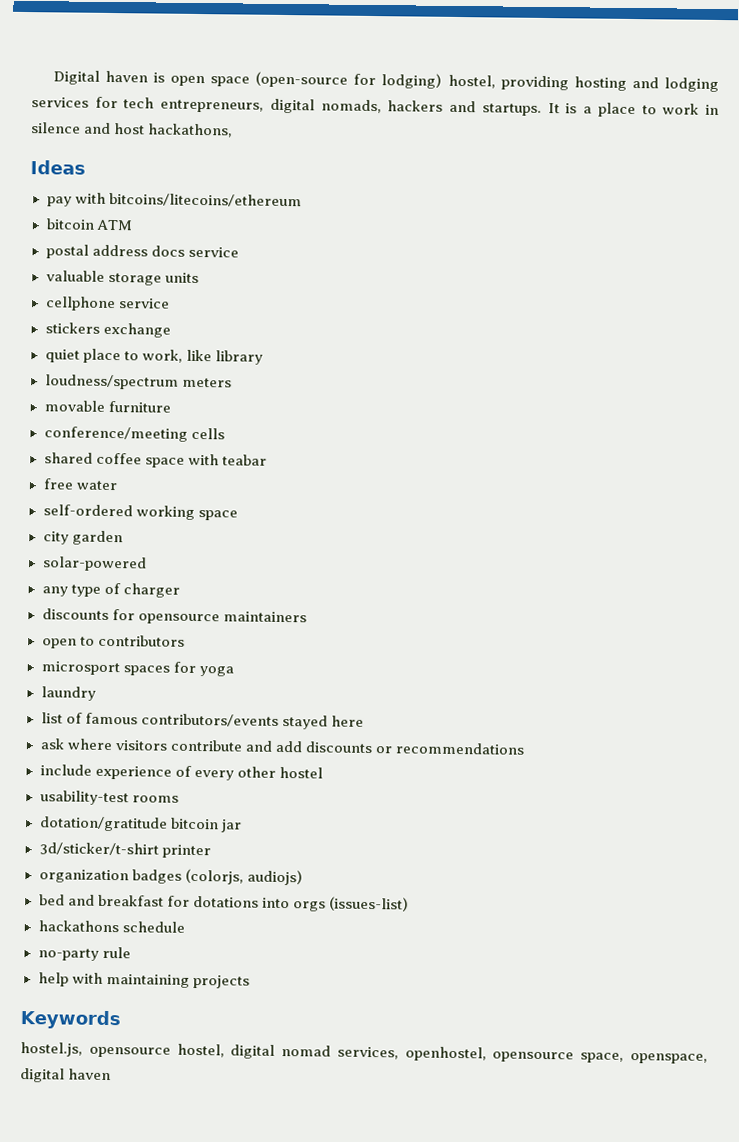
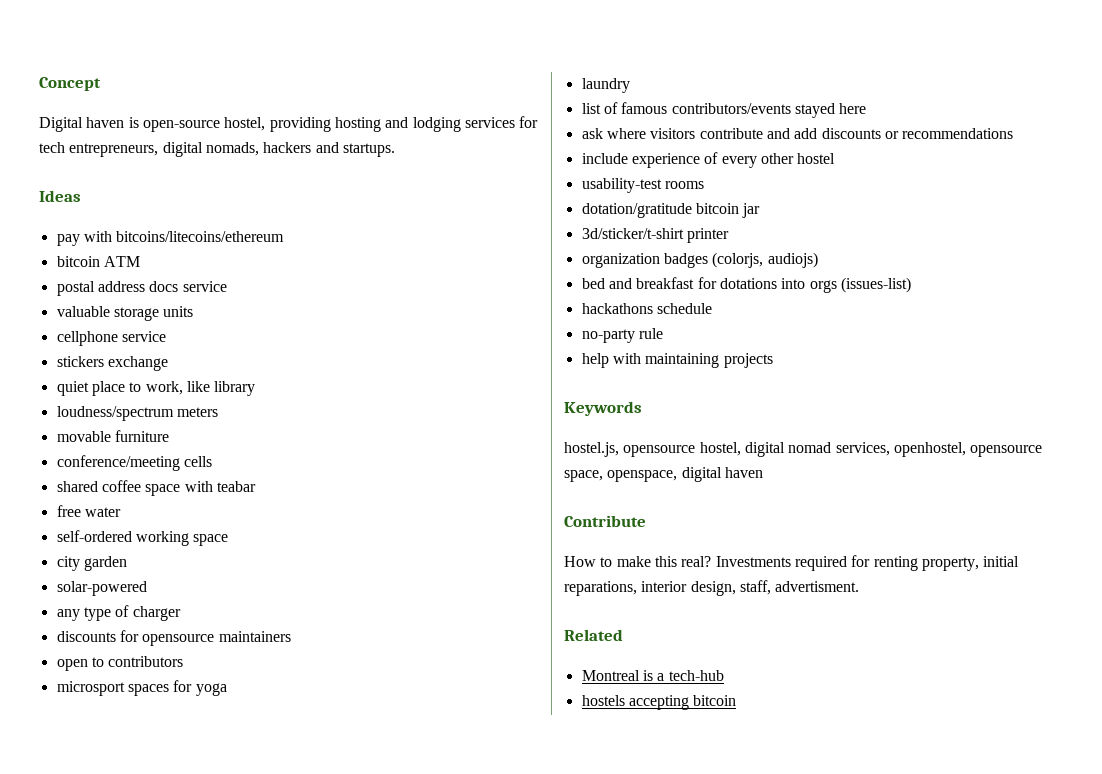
(52, 77) none -> [39,77,101,91] Concept //
[169,71,443,89] open space (open-source for lodging) -> [142,120,220,132] open-source
[547,102,720,118] [31,122,234,138] It is a place to work in silence and host hackathons, -> (395, 150) none
(112, 1074) none -> [564,515,646,527] [564,555,1020,571] [564,580,860,596] [564,629,623,641] [581,670,724,681] [581,695,737,710] // Contribute // How to make this real? Investments required for renting property, initial reparations, interior design, staff, advertisment. // Related // Montreal is a tech-hub // hostels accepting bitcoin

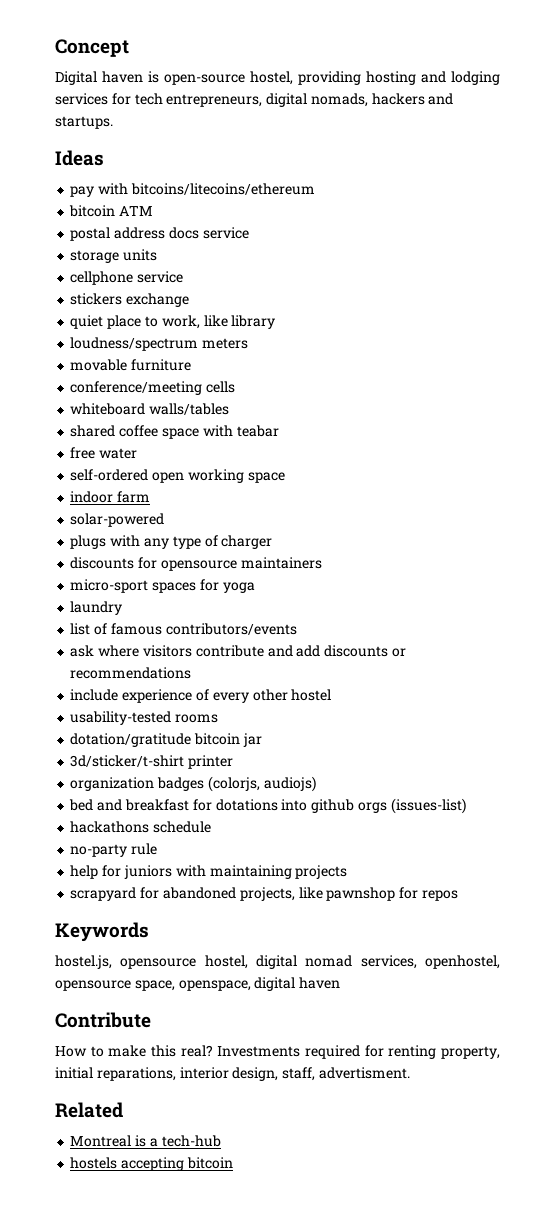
[56,306,110,317] valuable -> (249, 233) none
(212, 461) none -> [70,403,230,415] // whiteboard walls/tables
(132, 536) none -> [152,472,185,483] open
[56,556,127,571] city garden -> [70,491,151,503] indoor farm
(147, 588) none -> [70,535,141,549] plugs with
[56,656,184,671] [56,681,125,696] open to contributors // microsport -> [70,579,149,593] micro-sport
[794,103,867,118] stayed here -> (297, 629) none
[581,178,662,193] usability-test -> [70,711,172,725] usability-tested
(806, 283) none -> [311,799,355,813] github
(609, 360) none -> [102,865,172,879] for juniors
(773, 360) none -> [70,887,458,901] // scrapyard for abandoned projects, like pawnshop for repos

